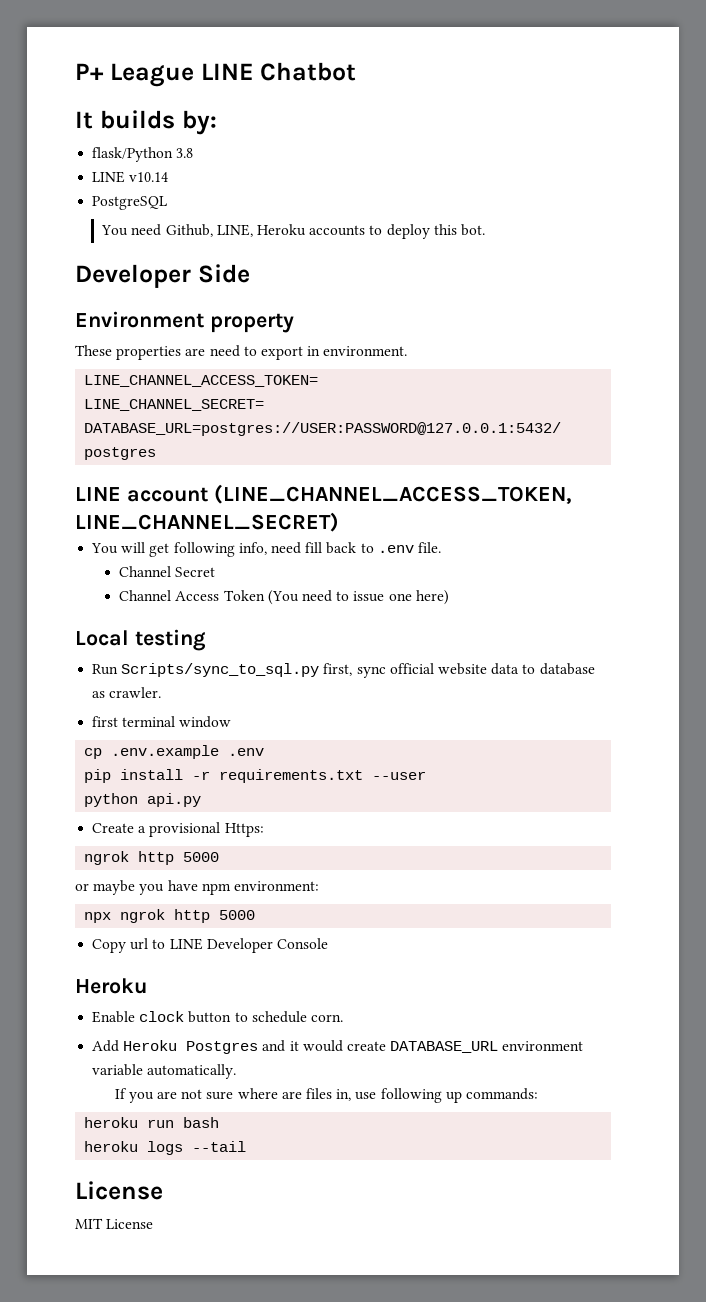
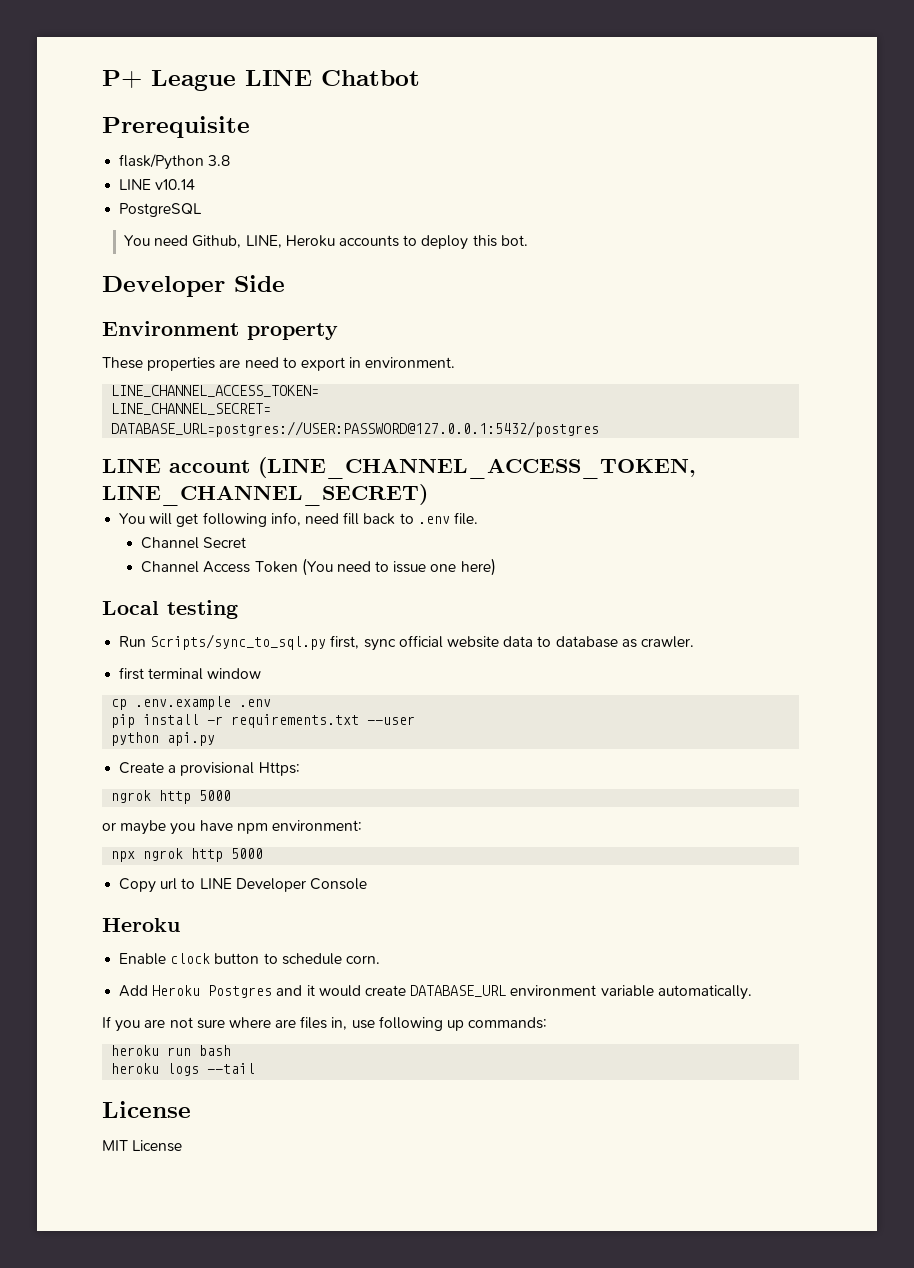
[75,110,217,135] It builds by: -> [102,116,250,138] Prerequisite

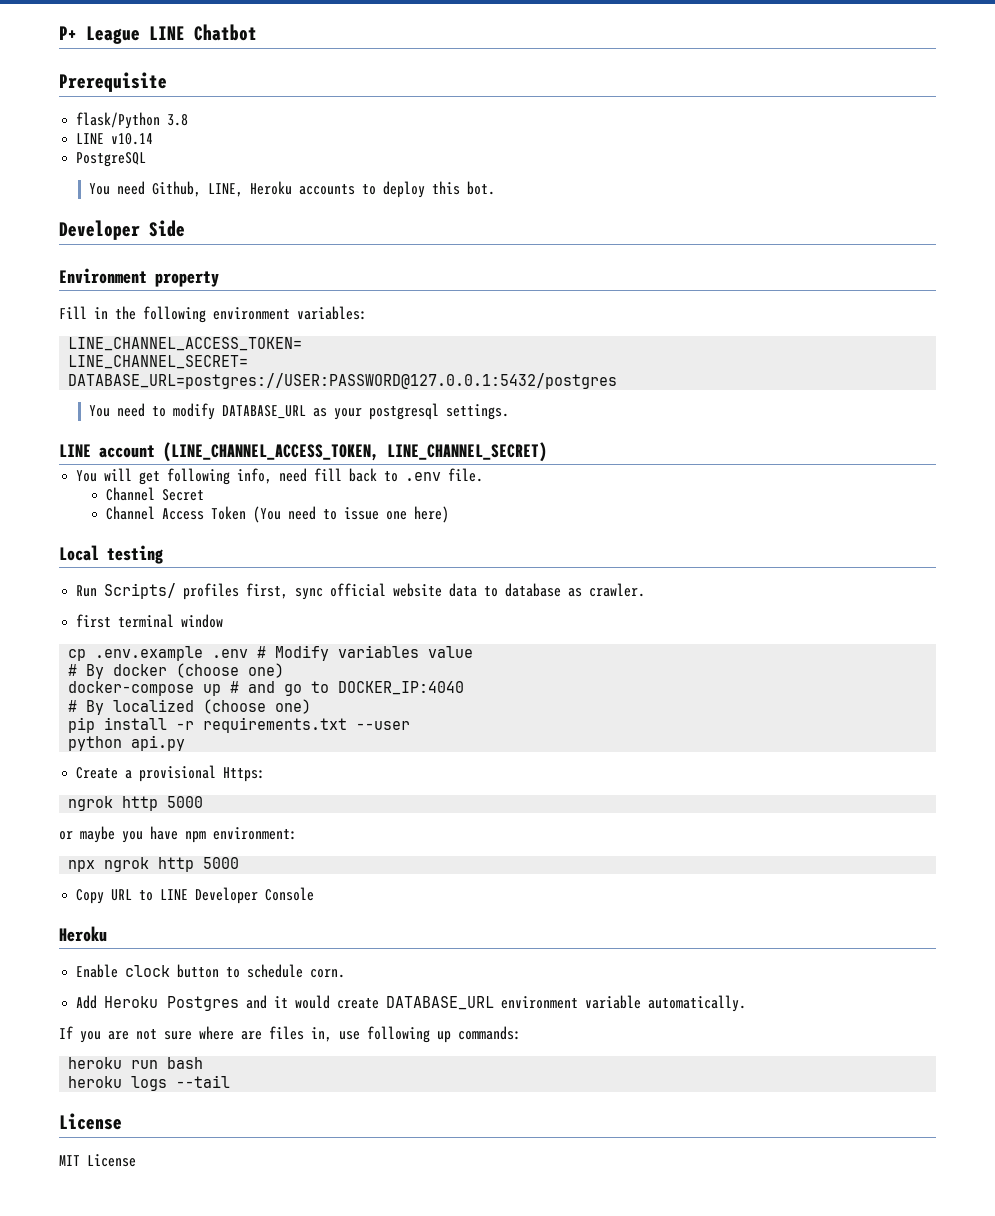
[102,357,456,371] [111,385,320,397] [111,403,272,415] [111,421,600,437] These properties are need to export in environment. // LINE_CHANNEL_ACCESS_TOKEN= // LINE_CHANNEL_SECRET= // DATABASE_URL=postgres://USER:PASSWORD@127.0.0.1:5432/postgres -> [59,306,367,323] [68,337,303,351] [68,355,249,369] [68,373,618,389] [89,403,510,420] Fill in the following environment variables: // LINE_CHANNEL_ACCESS_TOKEN= // LINE_CHANNEL_SECRET= // DATABASE_URL=postgres://USER:PASSWORD@127.0.0.1:5432/postgres // You need to modify DATABASE_URL as your postgresql settings.
[150,634,327,650] Scripts/sync_to_sql.py -> [104,583,240,600] Scripts/ profiles
(272, 703) none -> [257,645,474,661] [68,663,285,679] [68,681,465,696] [68,699,312,715] # Modify variables value // # By docker (choose one) // docker-compose up # and go to DOCKER_IP:4040 // # By localized (choose one)
[160,878,178,890] url -> [111,889,133,901] URL

